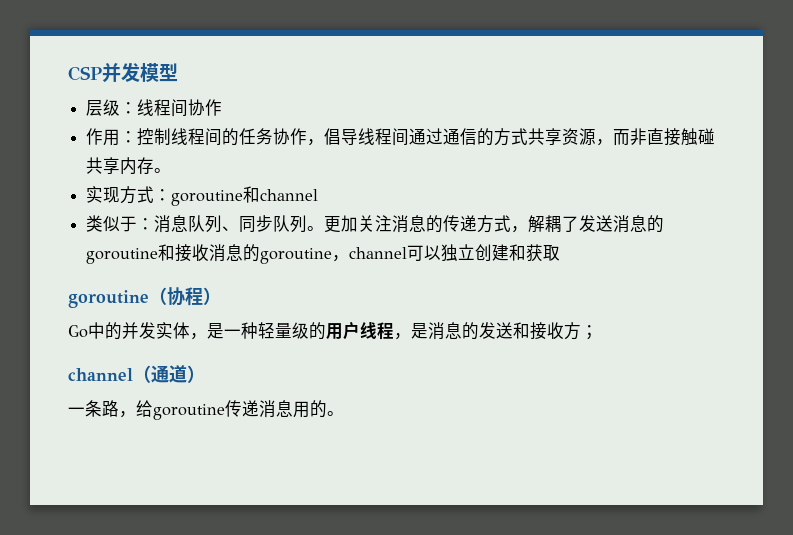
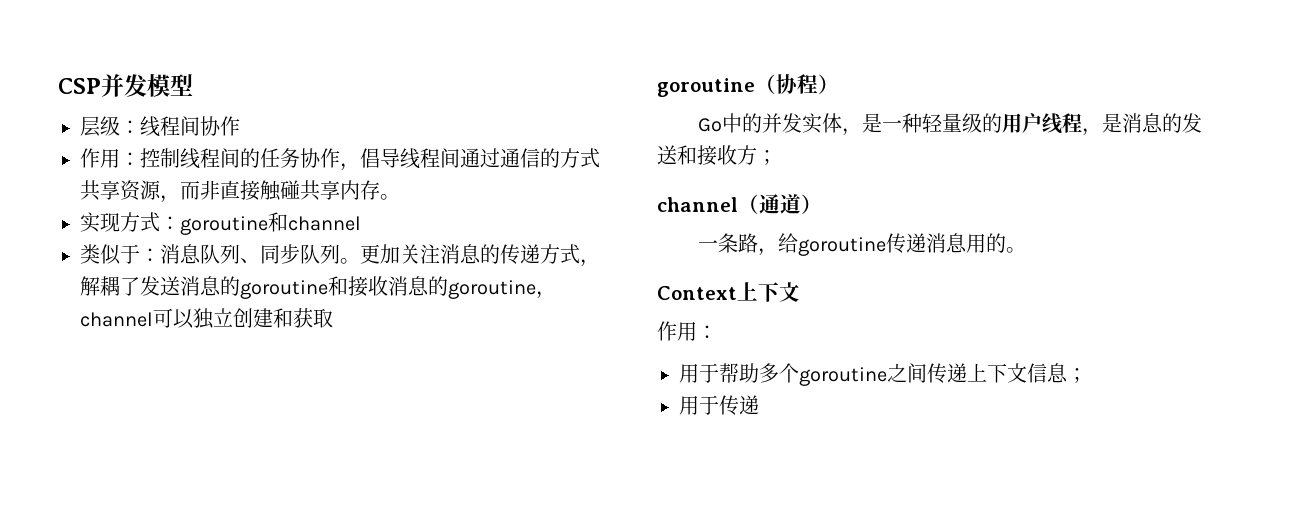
(344, 413) none -> [657,282,800,302] [657,321,717,341] [679,363,1087,386] [679,395,759,415] // Context上下文 // 作用： // 用于帮助多个goroutine之间传递上下文信息； // 用于传递

